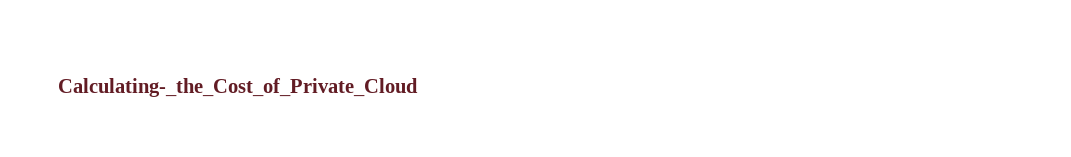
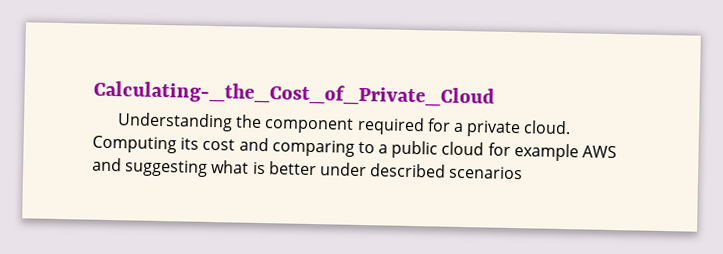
(418, 87) none -> [117,112,572,138] [92,135,618,162] [92,157,524,180] // Understanding the component required for a private cloud. Computing its cost and comparing to a public cloud for example AWS and suggesting what is better under described scenarios

